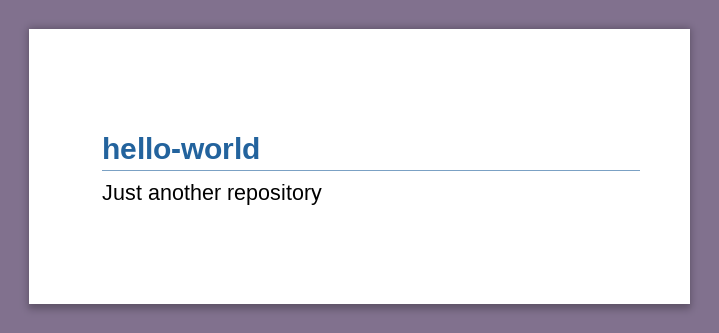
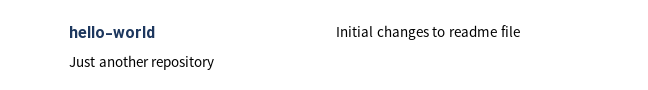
(322, 194) none -> [336,25,520,40] // Initial changes to readme file

